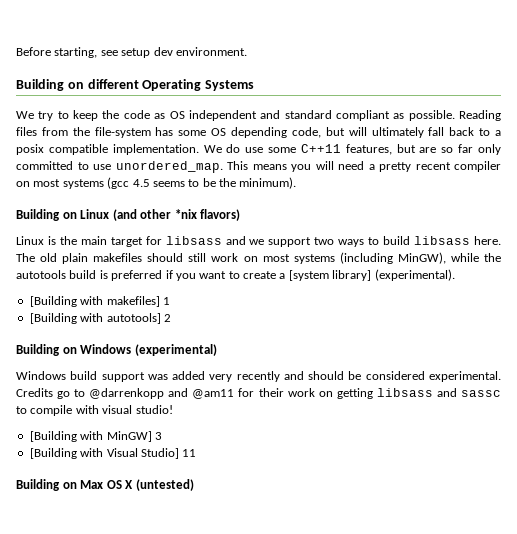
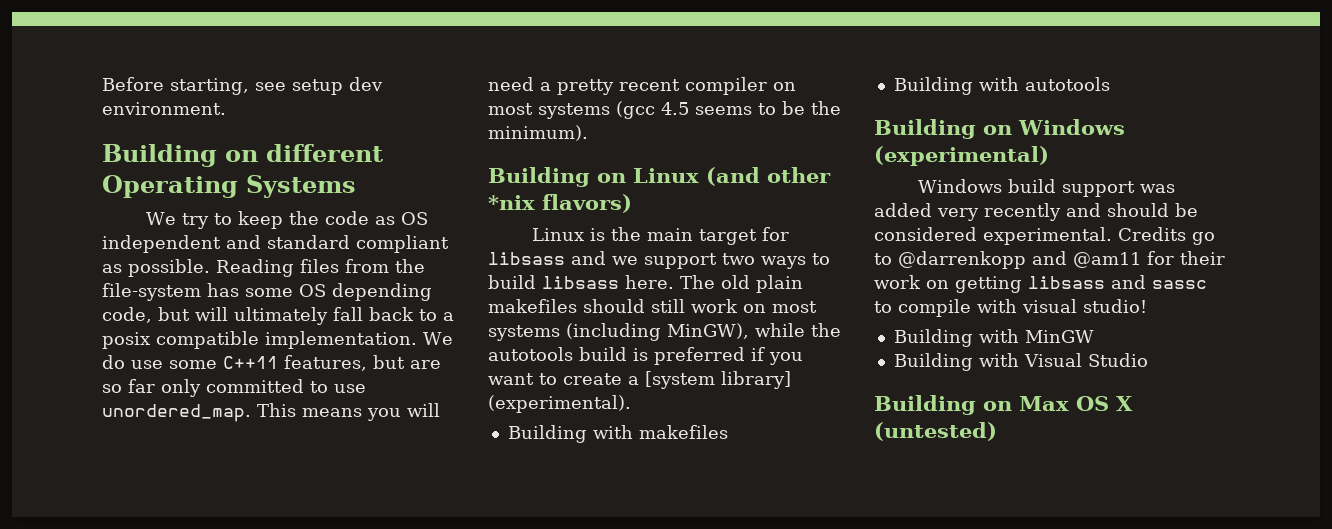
[29,296,170,307] [29,313,171,324] [Building with makefiles] 1 // [Building with autotools] 2 -> [507,425,728,443] [893,77,1110,95] Building with makefiles // Building with autotools
[29,431,162,442] [29,448,197,459] [Building with MinGW] 3 // [Building with Visual Studio] 11 -> [893,329,1094,347] [893,353,1148,371] Building with MinGW // Building with Visual Studio

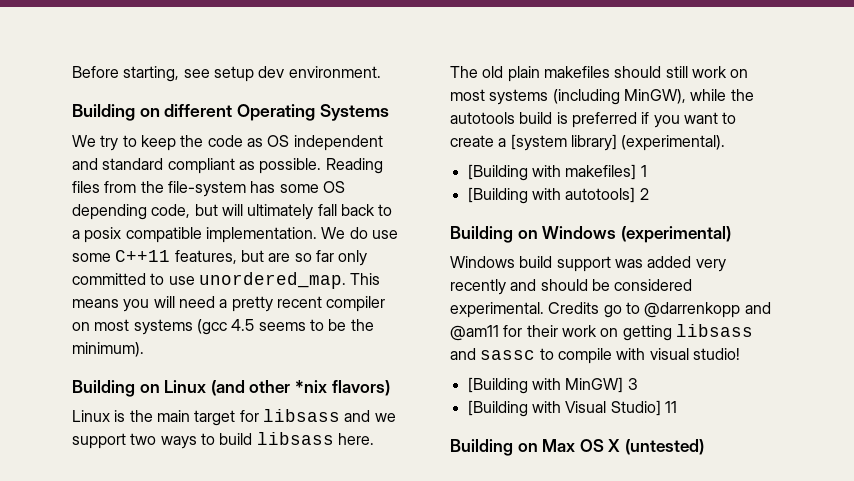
[507,425,728,443] [893,77,1110,95] Building with makefiles // Building with autotools -> [467,164,647,181] [467,187,649,204] [Building with makefiles] 1 // [Building with autotools] 2
[893,329,1094,347] [893,353,1148,371] Building with MinGW // Building with Visual Studio -> [467,377,638,394] [467,400,677,417] [Building with MinGW] 3 // [Building with Visual Studio] 11

